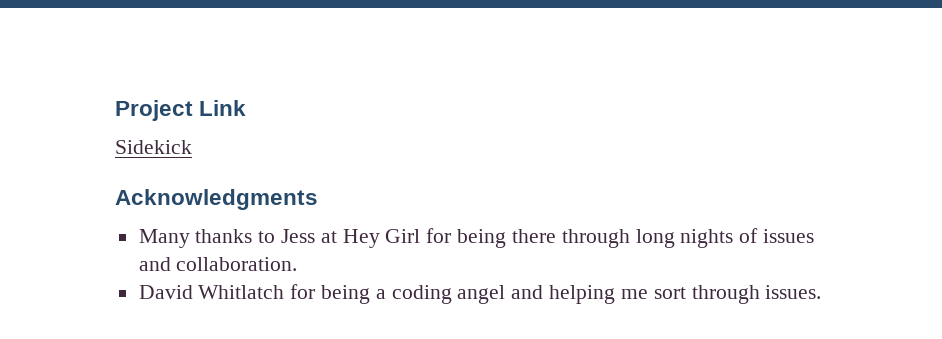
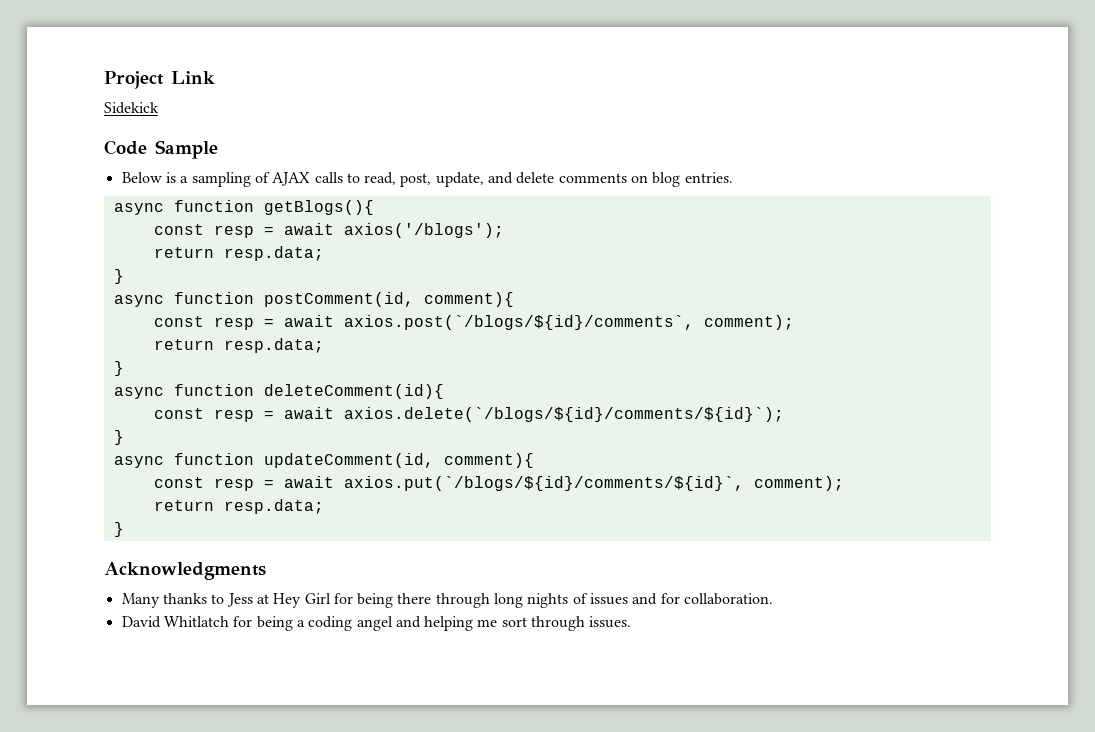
(192, 147) none -> [104,140,218,159] [121,172,733,187] [113,200,374,215] [153,223,504,238] [153,246,324,261] [113,269,124,284] [113,292,514,307] [153,315,794,330] [153,338,324,353] [113,361,124,376] [113,384,444,399] [153,407,784,422] [113,430,124,445] [113,453,534,468] [153,476,844,491] [153,499,324,514] [113,522,124,537] // Code Sample // Below is a sampling of AJAX calls to read, post, update, and delete comments on blog entries. // async function getBlogs(){ // const resp = await axios('/blogs'); // return resp.data; // } // async function postComment(id, comment){ // const resp = await axios.post(`/blogs/${id}/comments`, comment); // return resp.data; // } // async function deleteComment(id){ // const resp = await axios.delete(`/blogs/${id}/comments/${id}`); // } // async function updateComment(id, comment){ // const resp = await axios.put(`/blogs/${id}/comments/${id}`, comment); // return resp.data; // }
(171, 264) none -> [660,593,680,604] for

